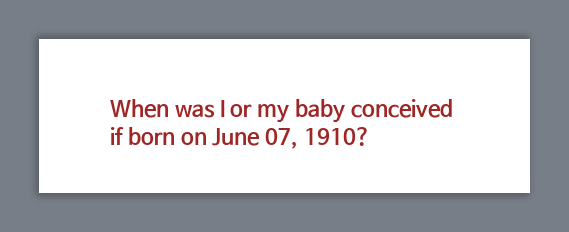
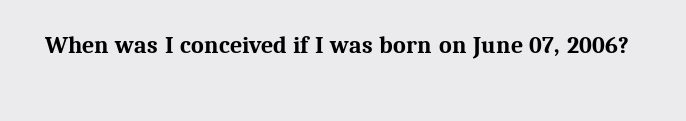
[230,99,453,123] [110,127,124,145] or my baby conceived if -> [180,36,374,53] conceived if I was
[304,127,372,146] 1910? -> [566,36,629,53] 2006?

